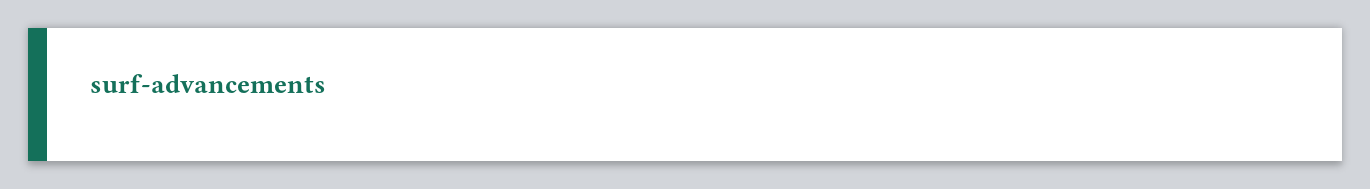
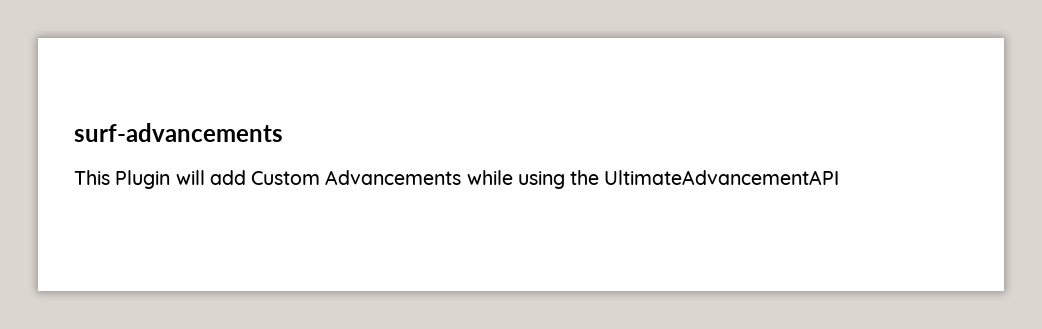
(326, 83) none -> [74,170,840,189] // This Plugin will add Custom Advancements while using the UltimateAdvancementAPI

